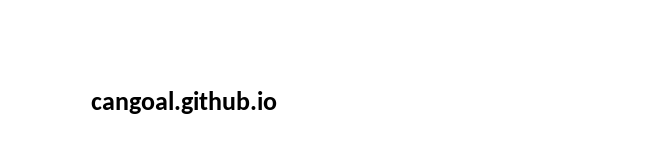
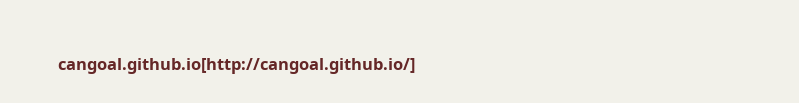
[91,91,277,114] cangoal.github.io -> [58,58,415,74] cangoal.github.io[http://cangoal.github.io/]

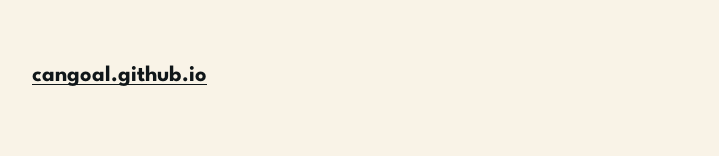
[58,58,415,74] cangoal.github.io[http://cangoal.github.io/] -> [32,65,207,86] cangoal.github.io

